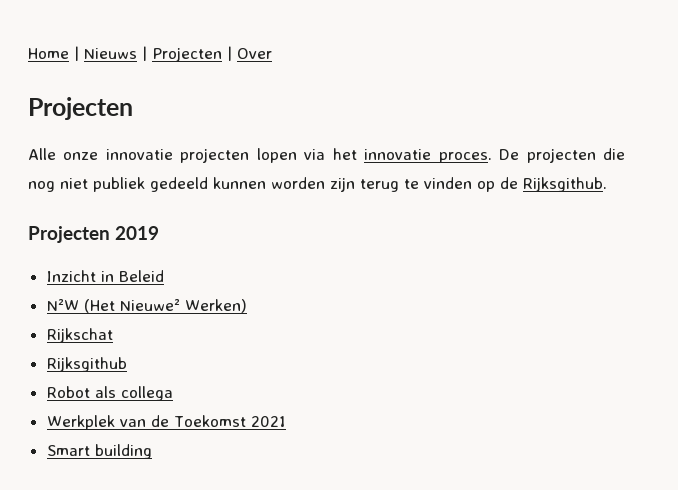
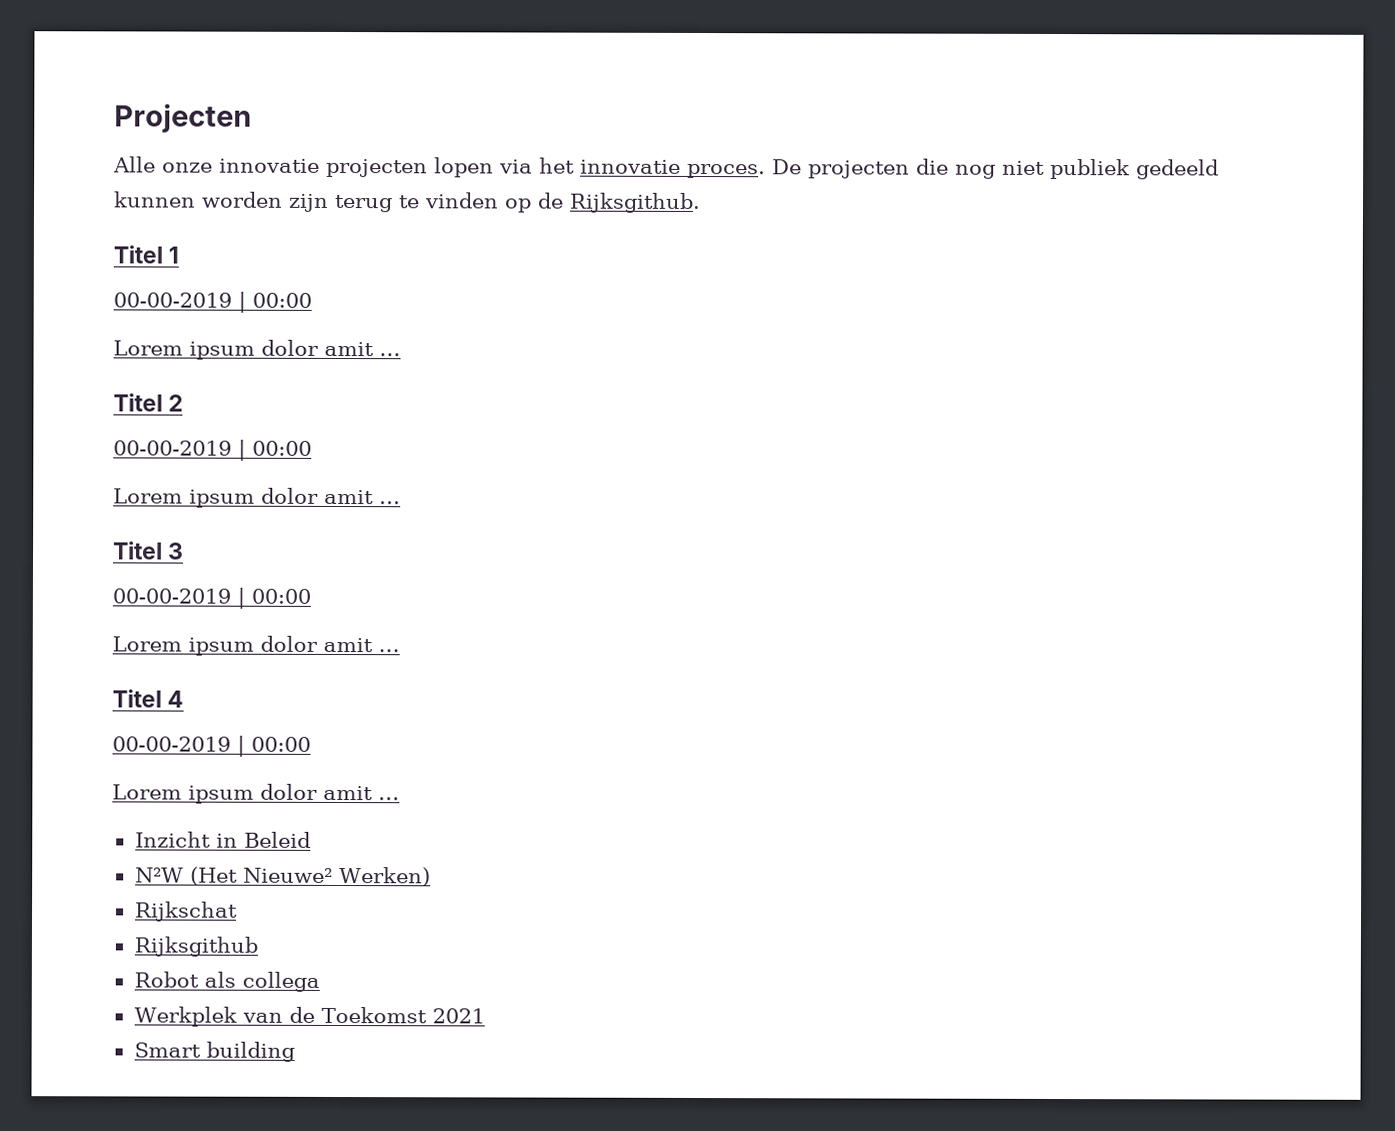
[28,46,272,62] Home | Nieuws | Projecten | Over // -> (114, 118) none
[28,226,159,243] Projecten 2019 -> [113,245,180,264] [113,291,312,313] [113,339,401,360] [113,393,184,412] [113,439,312,461] [113,487,401,508] [113,541,185,560] [112,587,311,609] [112,635,400,656] [112,689,185,708] [112,735,311,757] [112,783,400,804] Titel 1 // 00-00-2019 | 00:00 // Lorem ipsum dolor amit ... // Titel 2 // 00-00-2019 | 00:00 // Lorem ipsum dolor amit ... // Titel 3 // 00-00-2019 | 00:00 // Lorem ipsum dolor amit ... // Titel 4 // 00-00-2019 | 00:00 // Lorem ipsum dolor amit ...

